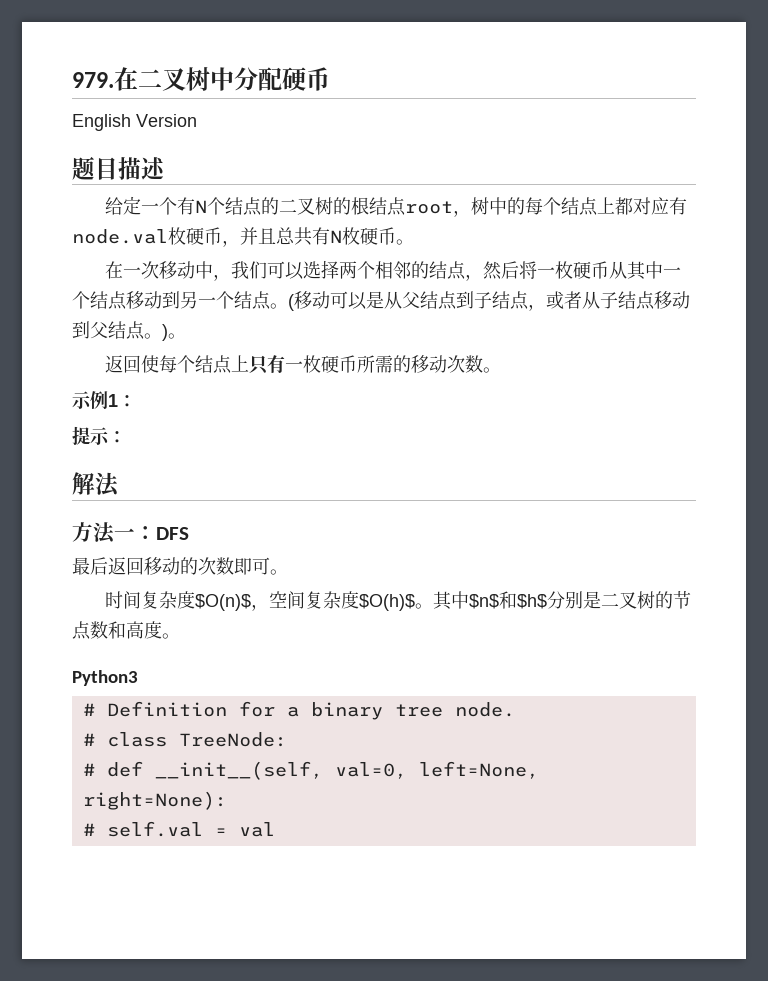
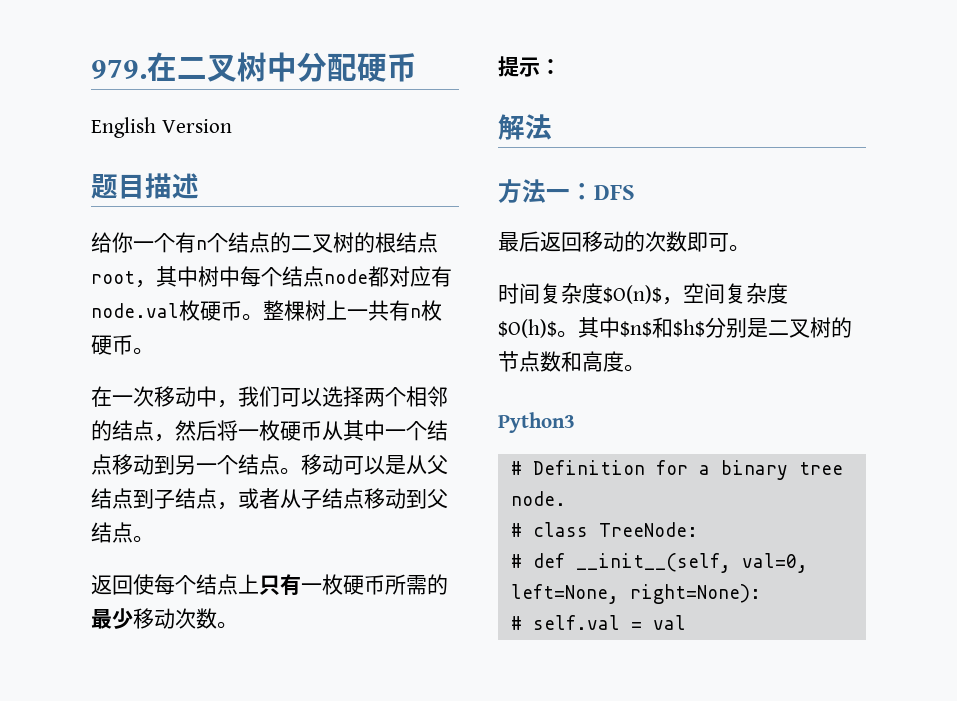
[122,196,207,215] 定一个有N -> [112,232,207,253] 你一个有n
[470,197,615,216] 树中的每个结点上 -> [156,266,368,287] 其中树中每个结点node
[222,227,342,247] ，并且总共有N -> [242,300,421,321] 。整棵树上一共有n
[288,294,294,311] ( -> (301, 471) none
[162,324,186,341] )。 -> (154, 539) none
(411, 364) none -> [91,608,133,629] 最少
[72,391,136,409] // 示例1： -> (238, 625) none

